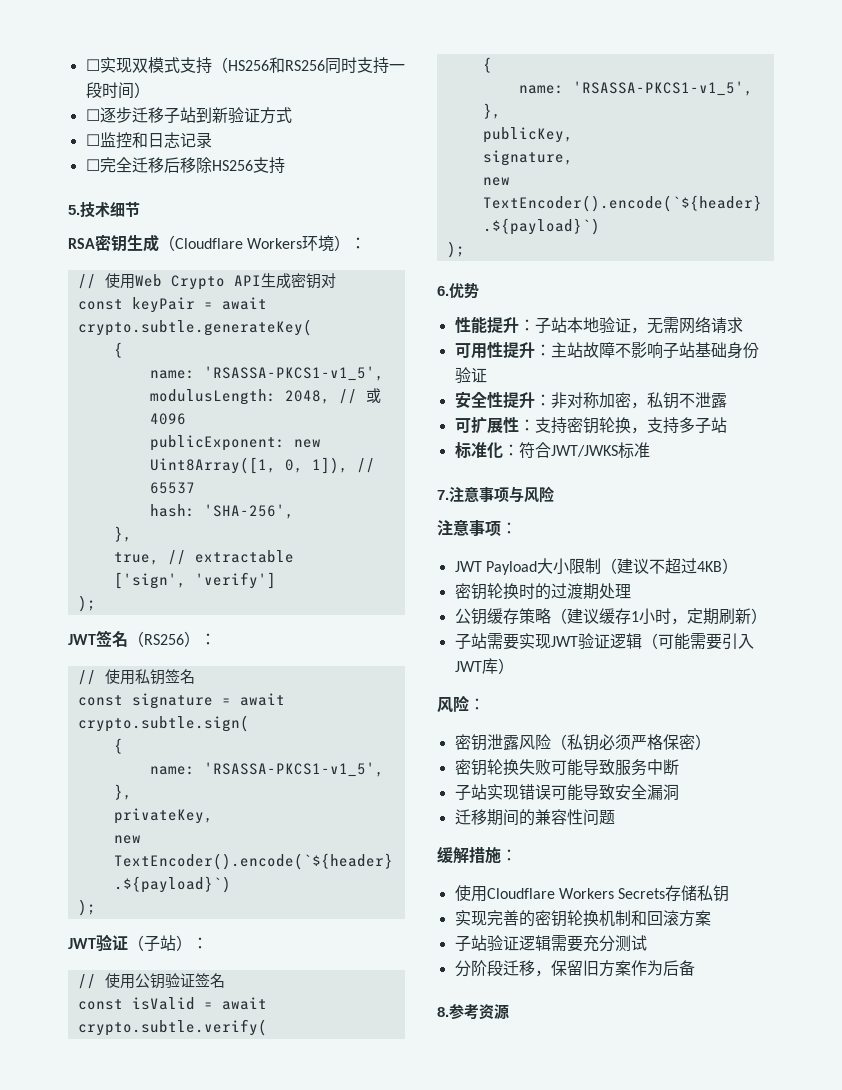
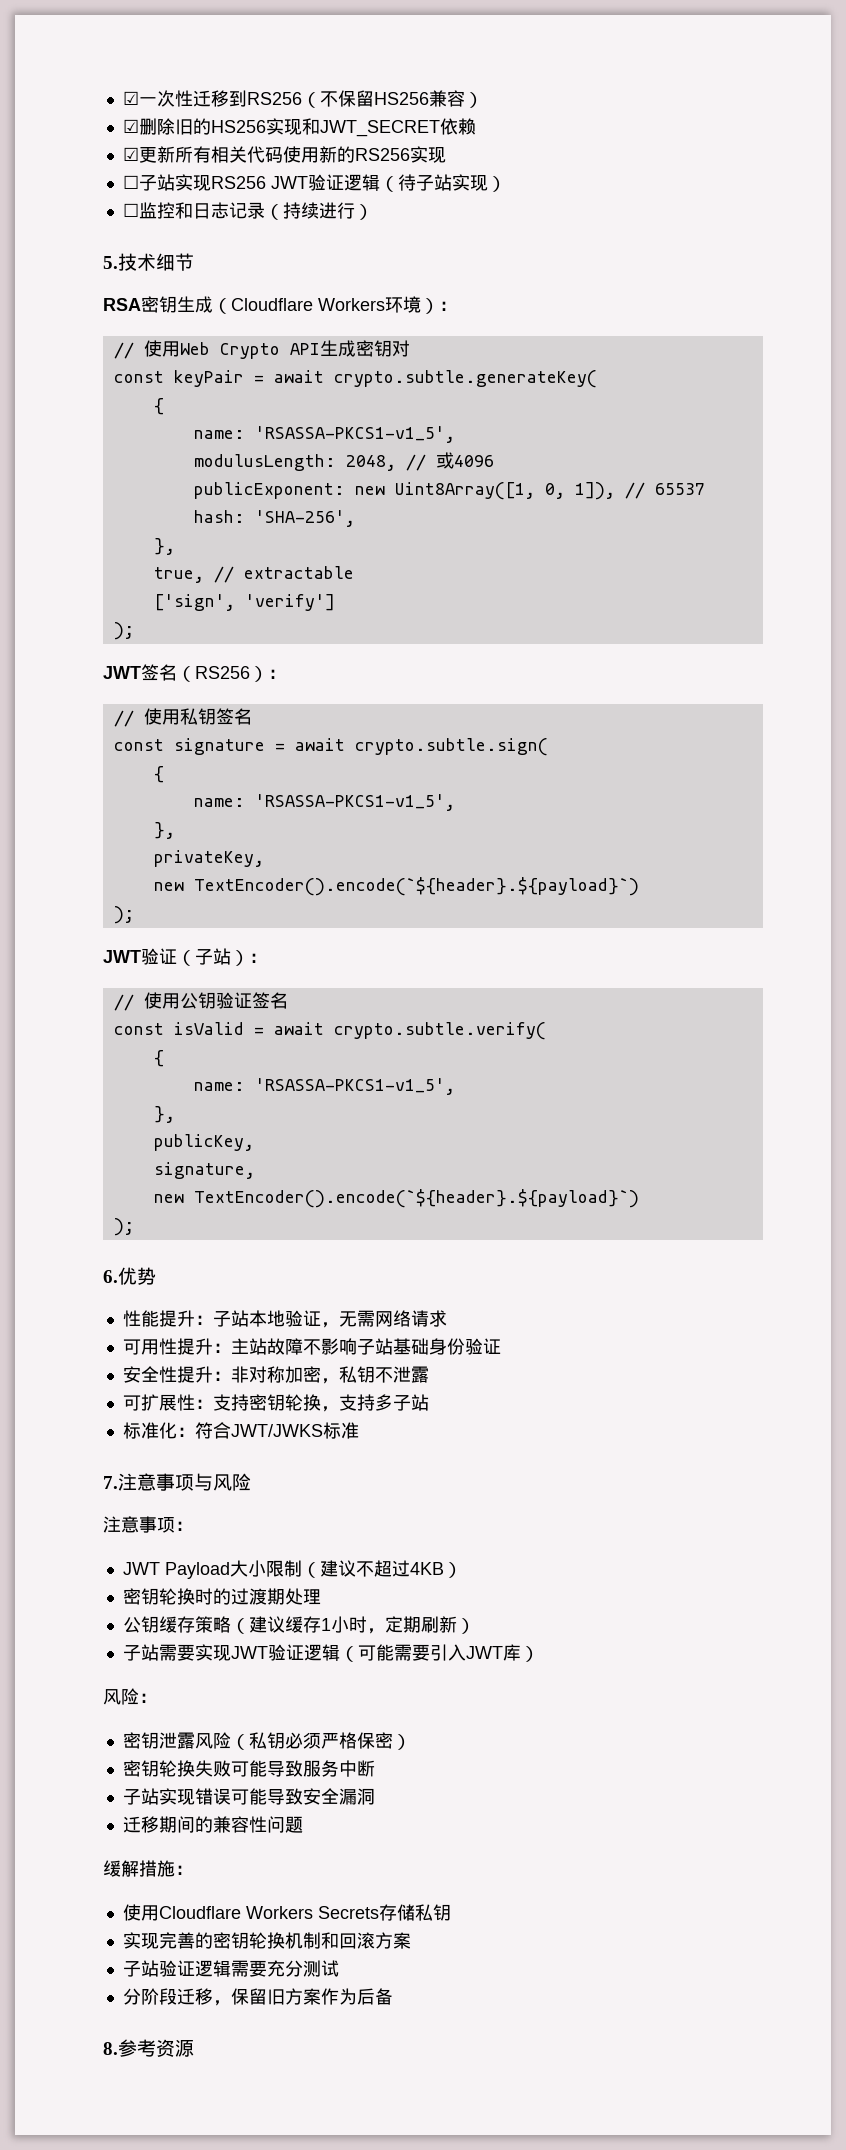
[85,57,405,74] [85,82,150,99] [85,107,292,124] ☐实现双模式支持（HS256和RS256同时支持一段时间） // ☐逐步迁移子站到新验证方式 -> [122,90,483,108] [122,118,476,137] [122,146,446,163] [122,174,506,192] ☑一次性迁移到RS256（不保留HS256兼容） // ☑删除旧的HS256实现和JWT_SECRET依赖 // ☑更新所有相关代码使用新的RS256实现 // ☐子站实现RS256 JWT验证逻辑（待子站实现）
[85,157,285,174] // ☐完全迁移后移除HS256支持 -> [264,202,373,220] （持续进行）

